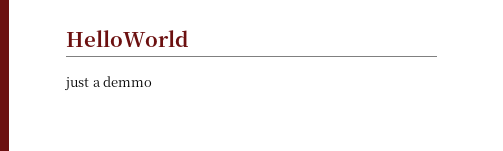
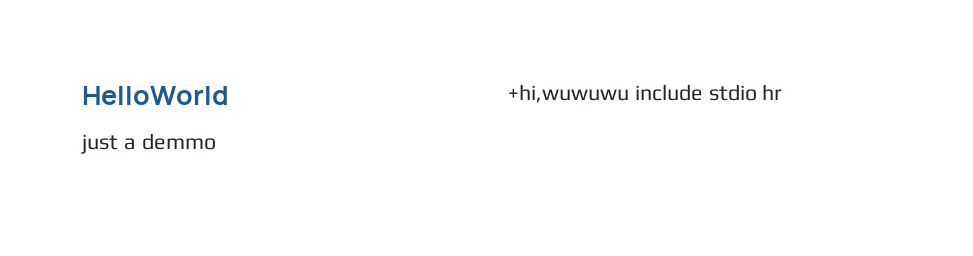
(153, 81) none -> [508,84,783,103] // +hi,wuwuwu include stdio hr

